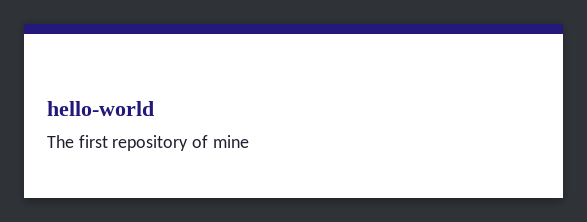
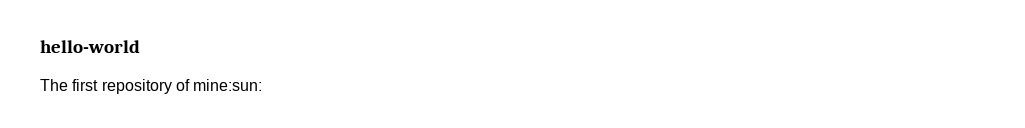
[212,135,249,148] mine -> [193,79,263,91] mine:sun:

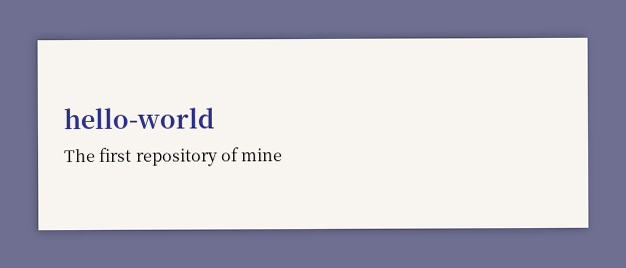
[193,79,263,91] mine:sun: -> [241,148,284,162] mine

